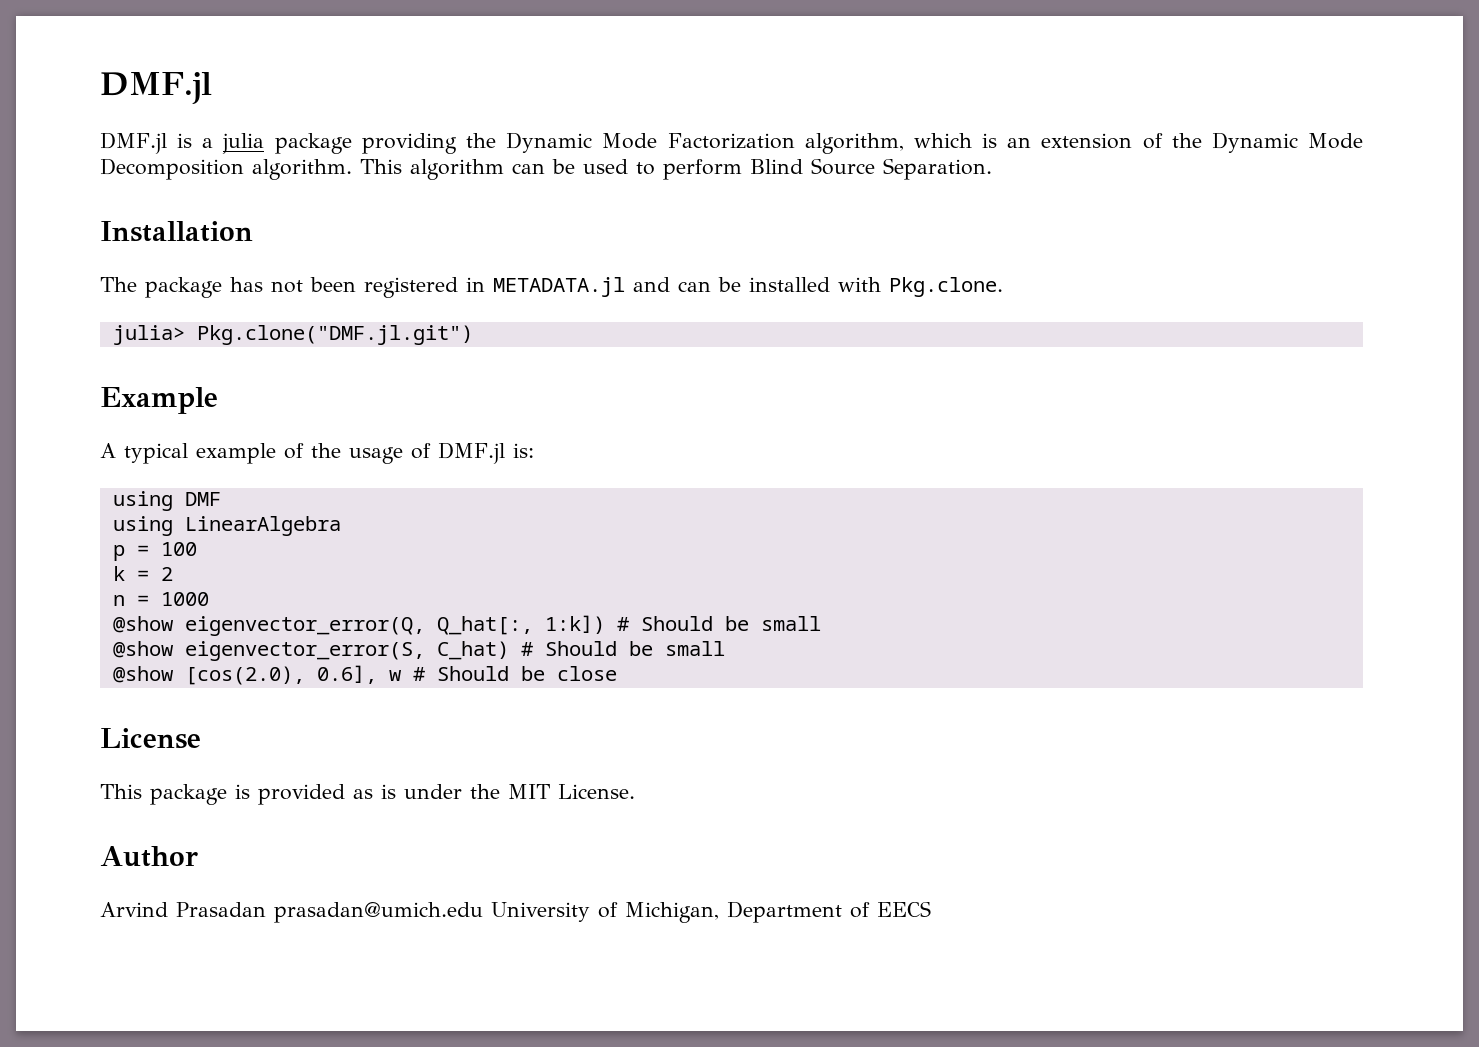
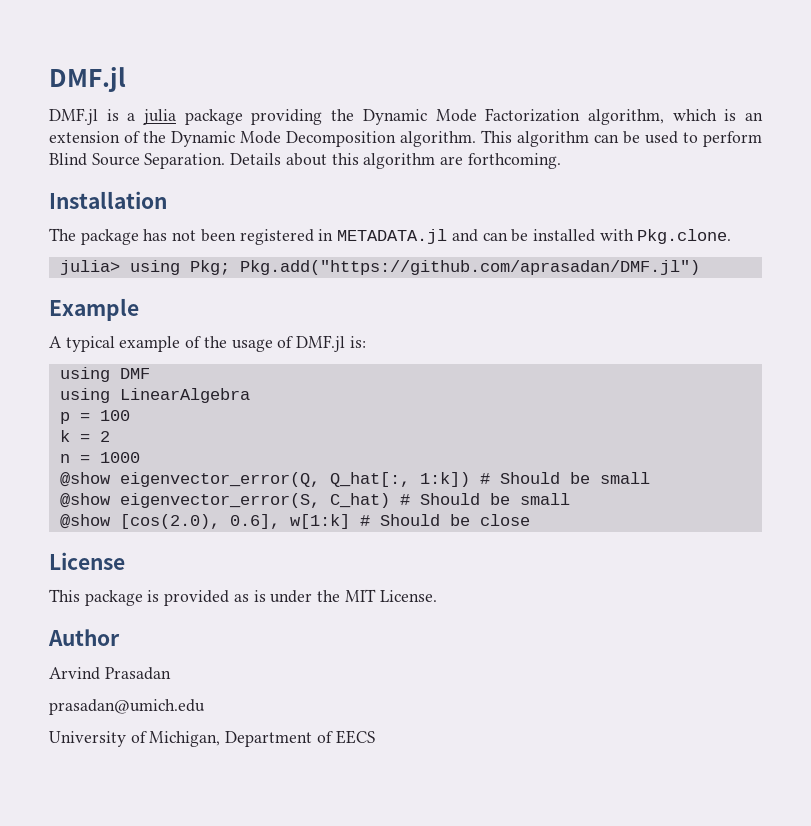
(992, 169) none -> [230,153,561,169] Details about this algorithm are forthcoming.
[196,325,473,345] Pkg.clone("DMF.jl.git") -> [129,260,700,275] using Pkg; Pkg.add("https://github.com/aprasadan/DMF.jl")
[388,670,401,681] w -> [289,514,350,529] w[1:k]
(266, 909) none -> (171, 673) //
(483, 912) none -> (205, 707) //

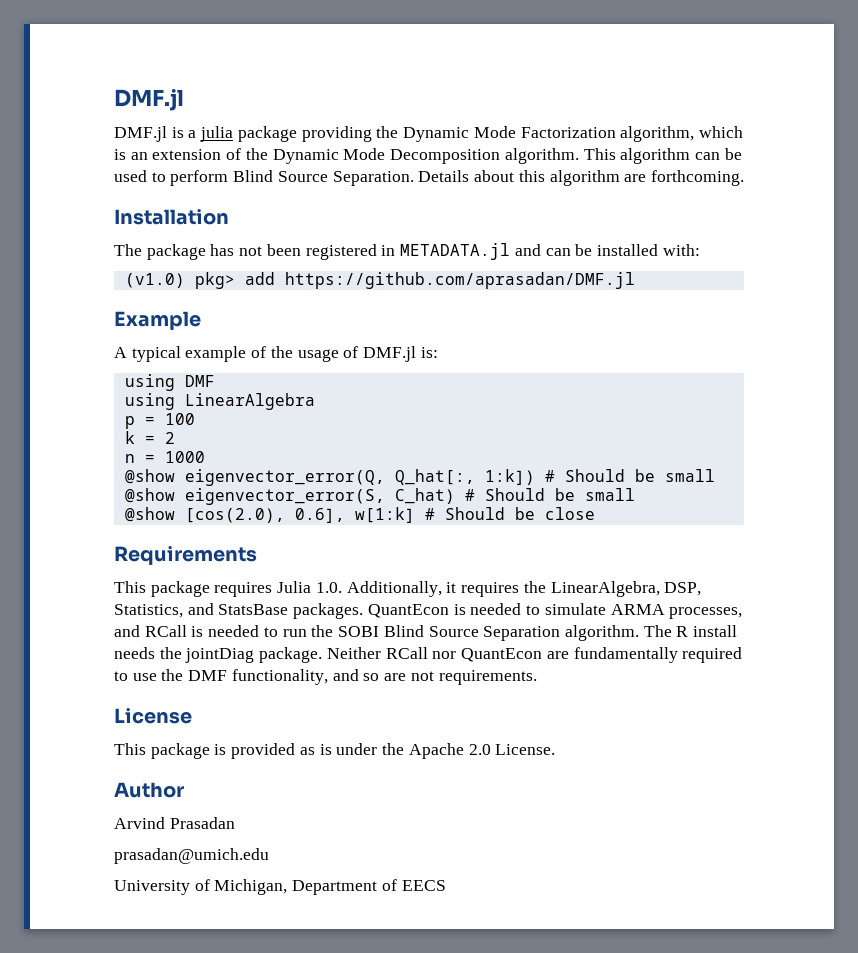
[599,229,732,244] [59,260,700,275] with Pkg.clone. // julia> using Pkg; Pkg.add("https://github.com/aprasadan/DMF.jl") -> [662,244,700,256] [124,272,635,289] with: // (v1.0) pkg> add https://github.com/aprasadan/DMF.jl
(530, 520) none -> [114,546,257,565] [114,581,702,597] [114,603,743,619] [114,625,738,641] [114,647,743,663] [114,669,537,685] // Requirements // This package requires Julia 1.0. Additionally, it requires the LinearAlgebra, DSP, Statistics, and StatsBase packages. QuantEcon is needed to simulate ARMA processes, and RCall is needed to run the SOBI Blind Source Separation algorithm. The R install needs the jointDiag package. Neither RCall nor QuantEcon are fundamentally required to use the DMF functionality, and so are not requirements.
[344,589,376,602] MIT -> [408,743,491,759] Apache 2.0

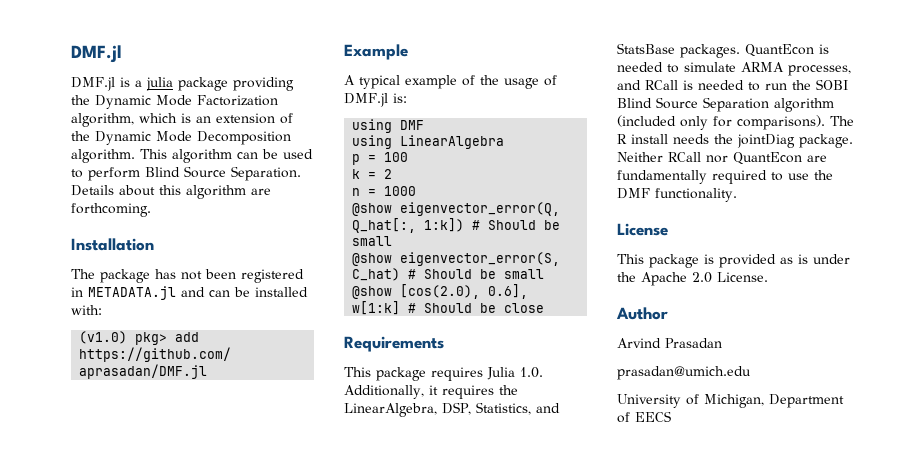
[564,625,639,641] algorithm. -> [774,98,834,112] [617,115,825,130] algorithm (included only for comparisons).
[231,669,537,685] functionality, and so are not requirements. -> [655,188,737,202] functionality.

